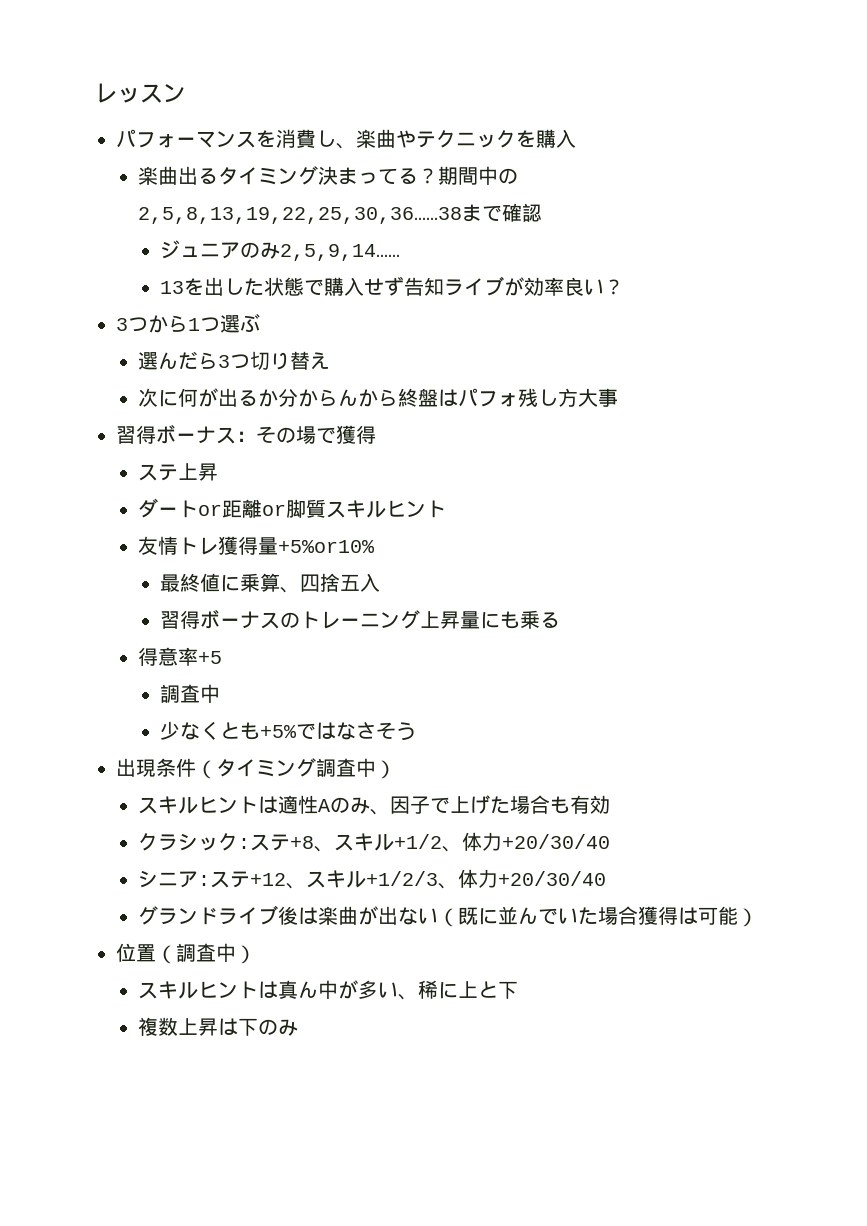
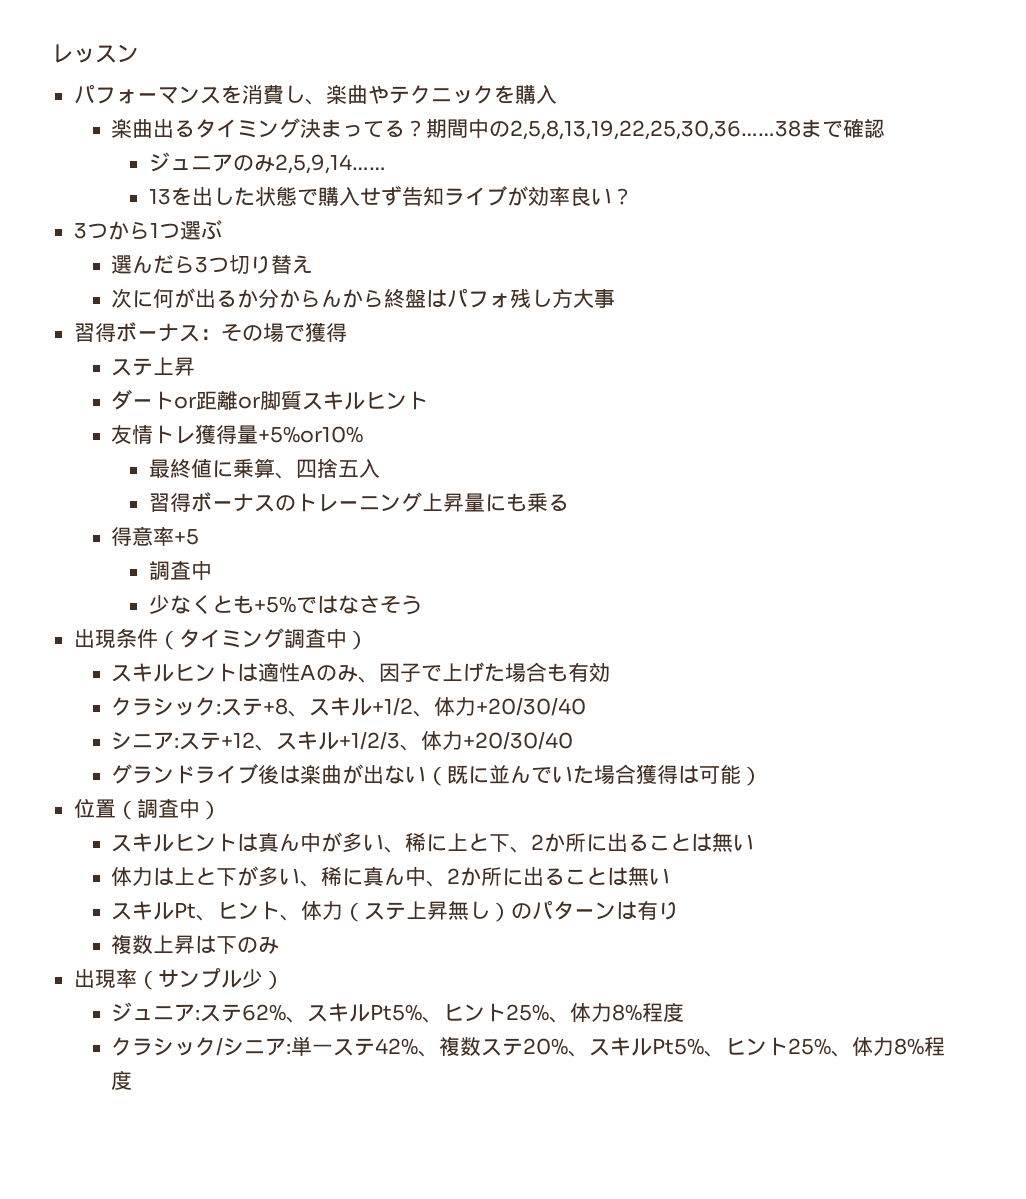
[138,1017,299,1036] // 複数上昇は下のみ -> [510,832,755,853] [111,866,671,887] [111,900,680,922] [111,934,280,954] [73,968,284,990] [111,1002,685,1023] [111,1036,946,1057] [111,1070,133,1090] 、2か所に出ることは無い // 体力は上と下が多い、稀に真ん中、2か所に出ることは無い // スキルPt、ヒント、体力（ステ上昇無し）のパターンは有り // 複数上昇は下のみ // 出現率（サンプル少） // ジュニア:ステ62%、スキルPt5%、ヒント25%、体力8%程度 // クラシック/シニア:単一ステ42%、複数ステ20%、スキルPt5%、ヒント25%、体力8%程度

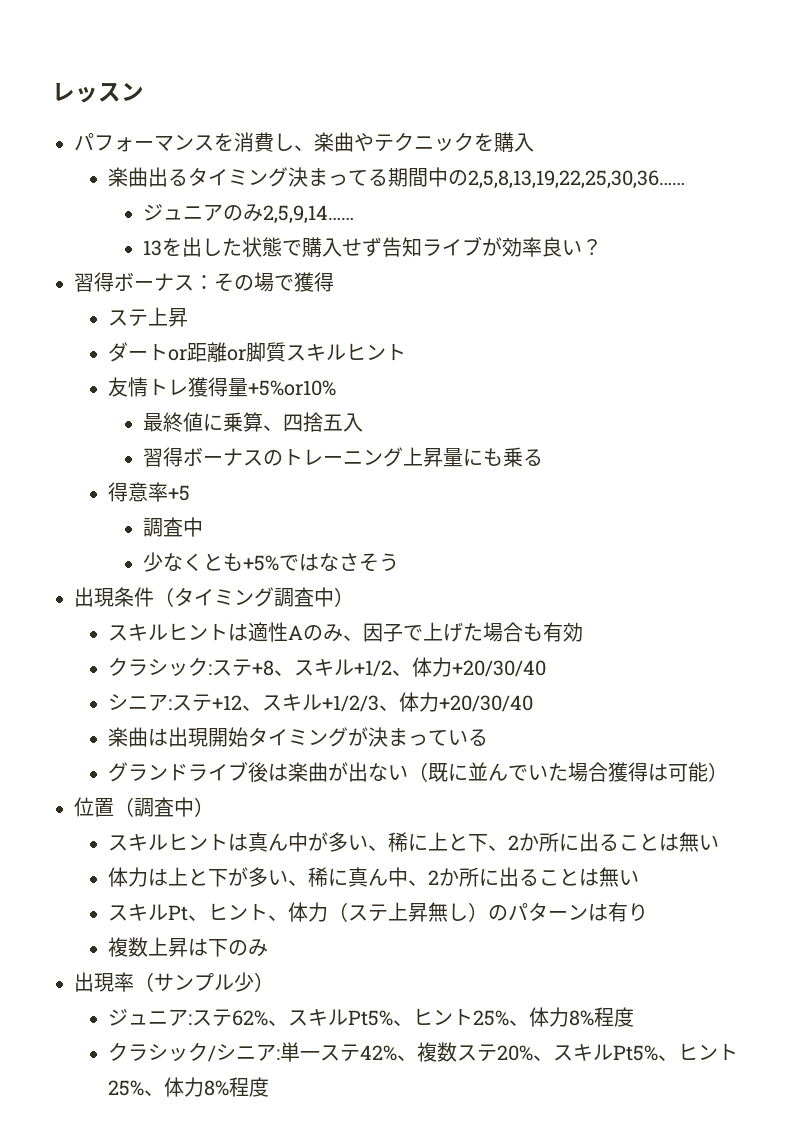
[405,120,427,137] ？ -> (389, 177) none
[510,119,886,140] 2,5,8,13,19,22,25,30,36……38まで確認 -> [468,170,686,189] 2,5,8,13,19,22,25,30,36……
[73,220,222,240] [111,255,314,275] [111,288,616,309] // 3つから1つ選ぶ // 選んだら3つ切り替え // 次に何が出るか分からんから終盤はパフォ残し方大事 -> (602, 247) none
(574, 741) none -> [108,727,489,747] // 楽曲は出現開始タイミングが決まっている

